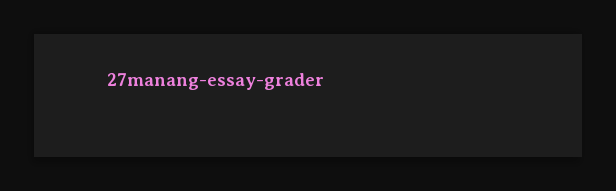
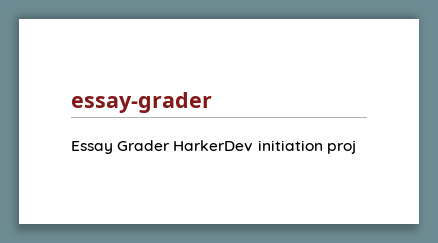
[107,73,324,90] 27manang-essay-grader -> [71,92,212,113] [71,140,356,154] essay-grader // Essay Grader HarkerDev initiation proj

